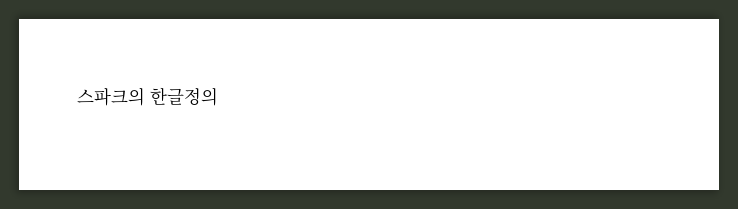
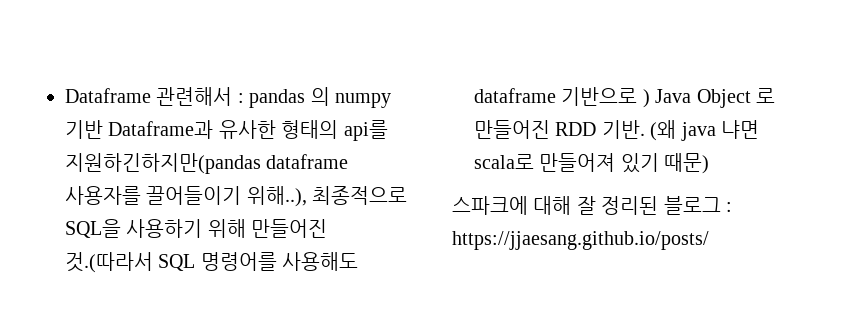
[77,87,218,106] 스파크의 한글정의 -> [65,87,391,108] [65,120,388,141] [65,153,349,174] [65,186,408,207] [65,219,328,238] [65,252,359,273] [474,87,775,108] [474,120,759,141] [474,153,710,174] [452,196,732,215] [452,231,709,250] Dataframe 관련해서 : pandas 의 numpy 기반 Dataframe과 유사한 형태의 api를 지원하긴하지만(pandas dataframe 사용자를 끌어들이기 위해..), 최종적으로 SQL을 사용하기 위해 만들어진 것.(따라서 SQL 명령어를 사용해도 dataframe 기반으로 ) Java Object 로 만들어진 RDD 기반. (왜 java 냐면 scala로 만들어져 있기 때문) // 스파크에 대해 잘 정리된 블로그 : https://jjaesang.github.io/posts/

